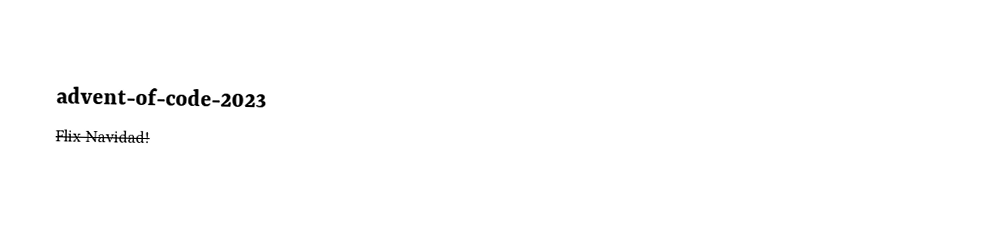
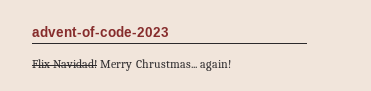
(150, 137) none -> [100,59,231,71] Merry Chrustmas... again!

